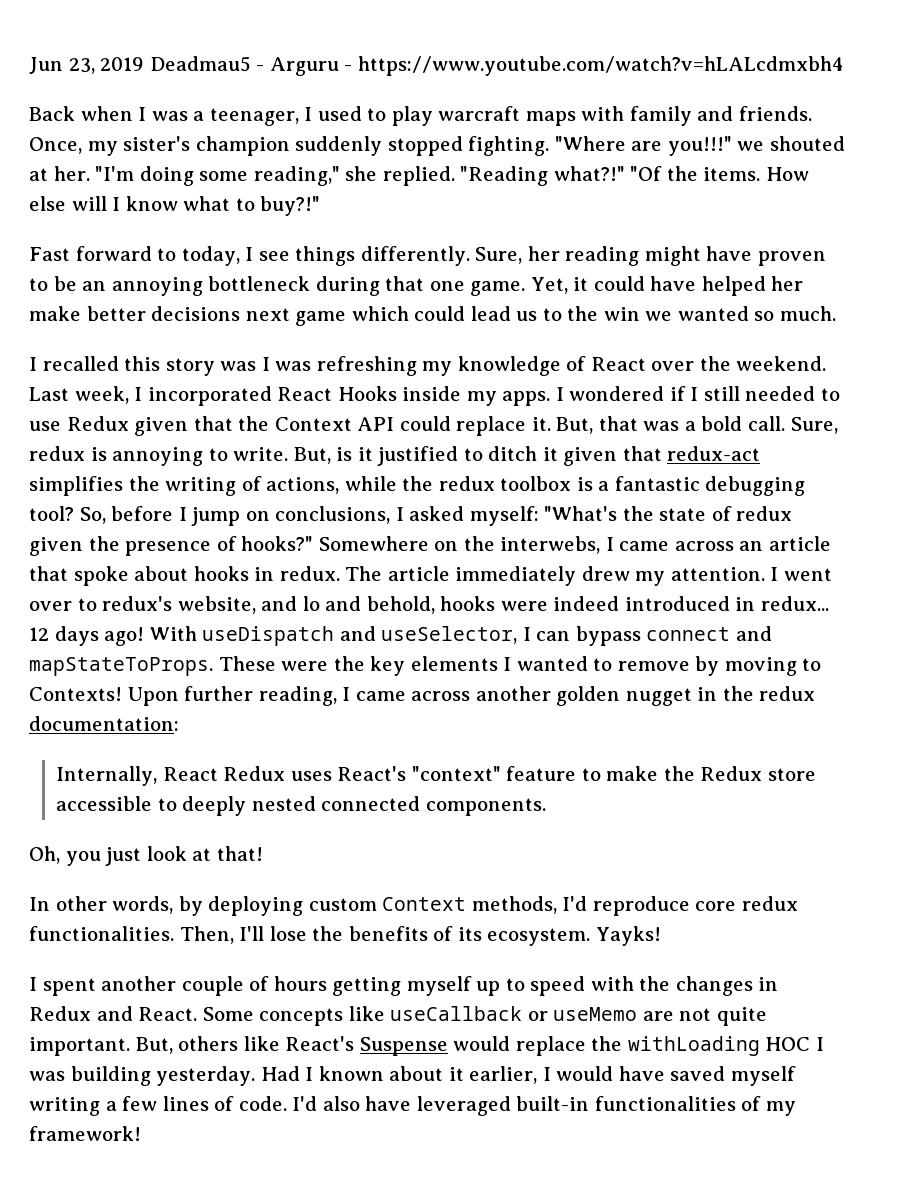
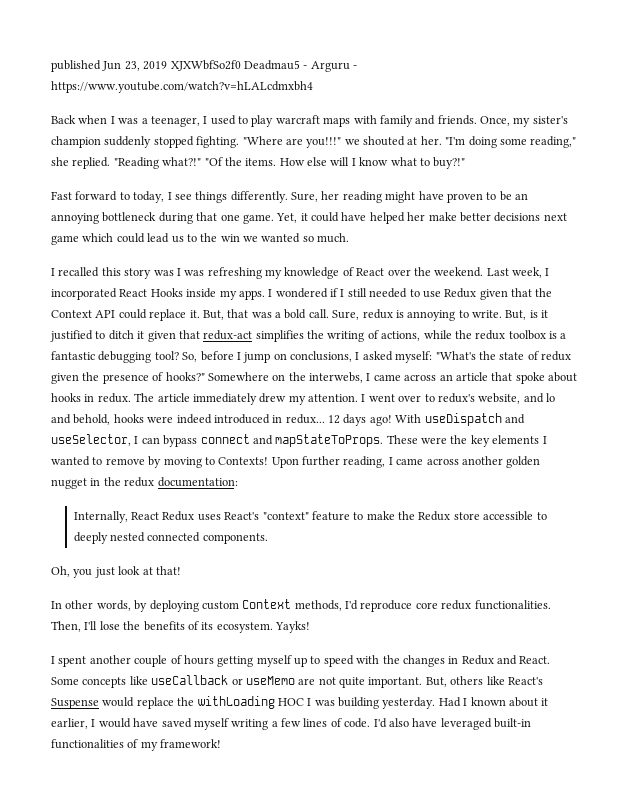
(29, 65) none -> [51,60,101,72] published
(145, 64) none -> [170,60,241,71] XJXWbfSo2f0

